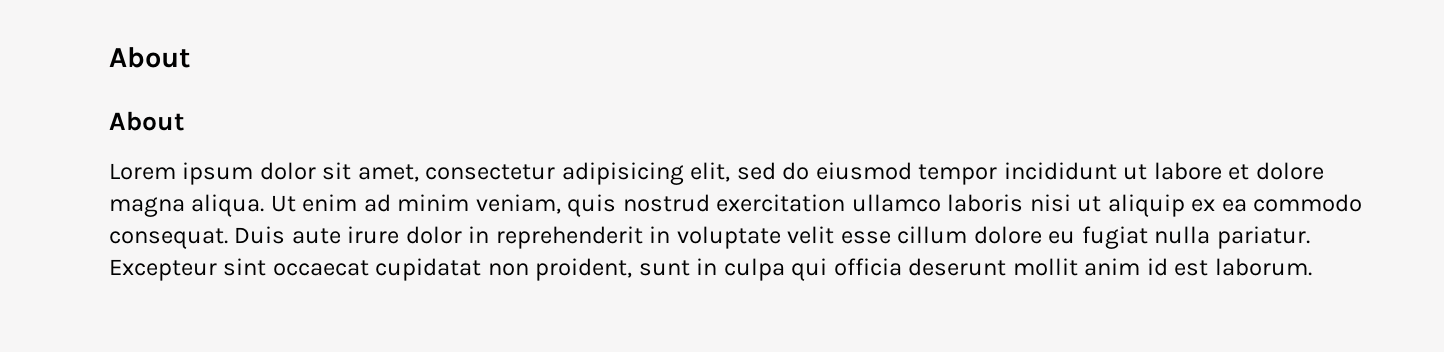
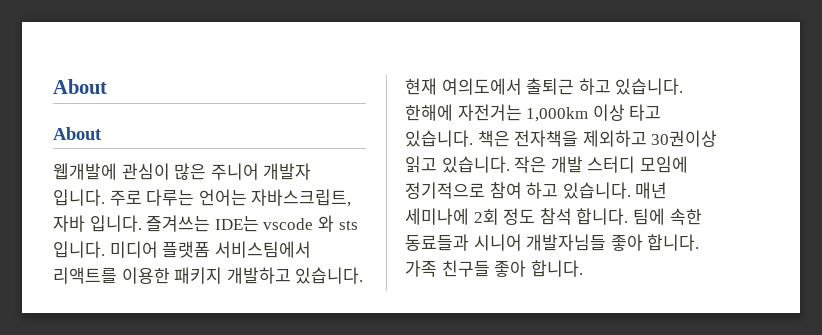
[109,162,1324,185] [109,194,1363,217] [109,226,1310,249] [109,258,1312,281] Lorem ipsum dolor sit amet, consectetur adipisicing elit, sed do eiusmod tempor incididunt ut labore et dolore magna aliqua. Ut enim ad minim veniam, quis nostrud exercitation ullamco laboris nisi ut aliquip ex ea commodo consequat. Duis aute irure dolor in reprehenderit in voluptate velit esse cillum dolore eu fugiat nulla pariatur. Excepteur sint occaecat cupidatat non proident, sunt in culpa qui officia deserunt mollit anim id est laborum. -> [53,163,312,180] [53,189,352,207] [53,215,358,232] [53,241,311,258] [53,267,364,284] [405,78,684,95] [405,104,662,122] [405,130,718,147] [405,156,688,173] [405,182,668,199] [405,208,702,225] [405,234,700,251] [405,260,583,277] 웹개발에 관심이 많은 주니어 개발자 입니다. 주로 다루는 언어는 자바스크립트, 자바 입니다. 즐겨쓰는 IDE는 vscode 와 sts 입니다. 미디어 플랫폼 서비스팀에서 리액트를 이용한 패키지 개발하고 있습니다. 현재 여의도에서 출퇴근 하고 있습니다. 한해에 자전거는 1,000km 이상 타고 있습니다. 책은 전자책을 제외하고 30권이상 읽고 있습니다. 작은 개발 스터디 모임에 정기적으로 참여 하고 있습니다. 매년 세미나에 2회 정도 참석 합니다. 팀에 속한 동료들과 시니어 개발자님들 좋아 합니다. 가족 친구들 좋아 합니다.

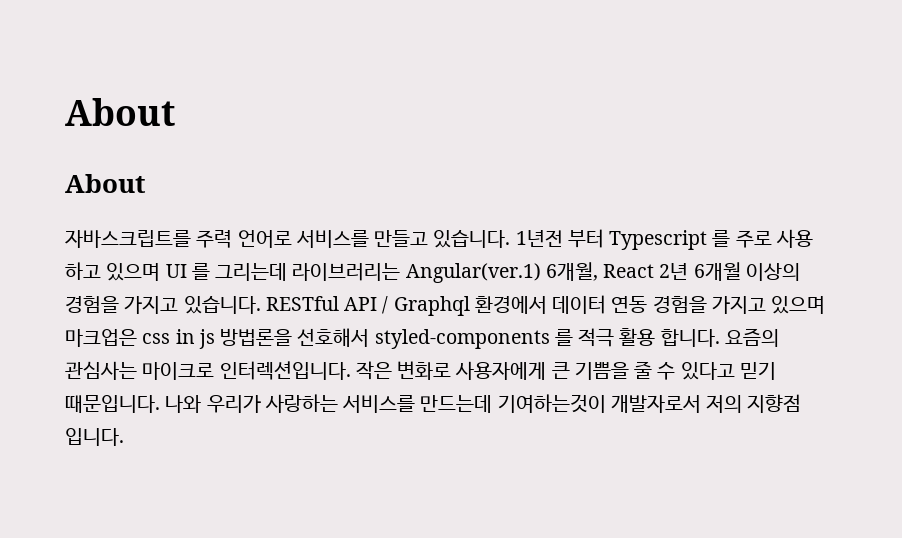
[53,163,312,180] [53,189,352,207] [53,215,358,232] [53,241,311,258] [53,267,364,284] [405,78,684,95] [405,104,662,122] [405,130,718,147] [405,156,688,173] [405,182,668,199] [405,208,702,225] [405,234,700,251] [405,260,583,277] 웹개발에 관심이 많은 주니어 개발자 입니다. 주로 다루는 언어는 자바스크립트, 자바 입니다. 즐겨쓰는 IDE는 vscode 와 sts 입니다. 미디어 플랫폼 서비스팀에서 리액트를 이용한 패키지 개발하고 있습니다. 현재 여의도에서 출퇴근 하고 있습니다. 한해에 자전거는 1,000km 이상 타고 있습니다. 책은 전자책을 제외하고 30권이상 읽고 있습니다. 작은 개발 스터디 모임에 정기적으로 참여 하고 있습니다. 매년 세미나에 2회 정도 참석 합니다. 팀에 속한 동료들과 시니어 개발자님들 좋아 합니다. 가족 친구들 좋아 합니다. -> [65,229,813,250] [65,262,800,283] [65,295,826,316] [65,328,779,349] [65,361,776,380] [65,394,802,413] [65,428,124,446] 자바스크립트를 주력 언어로 서비스를 만들고 있습니다. 1년전 부터 Typescript 를 주로 사용 하고 있으며 UI 를 그리는데 라이브러리는 Angular(ver.1) 6개월, React 2년 6개월 이상의 경험을 가지고 있습니다. RESTful API / Graphql 환경에서 데이터 연동 경험을 가지고 있으며 마크업은 css in js 방법론을 선호해서 styled-components 를 적극 활용 합니다. 요즘의 관심사는 마이크로 인터렉션입니다. 작은 변화로 사용자에게 큰 기쁨을 줄 수 있다고 믿기 때문입니다. 나와 우리가 사랑하는 서비스를 만드는데 기여하는것이 개발자로서 저의 지향점 입니다.

